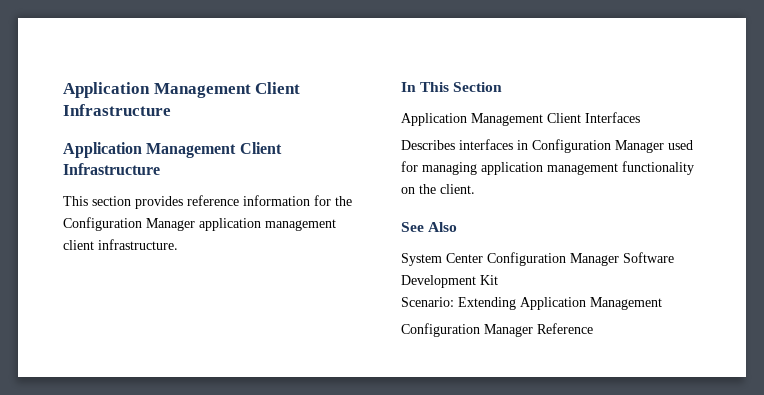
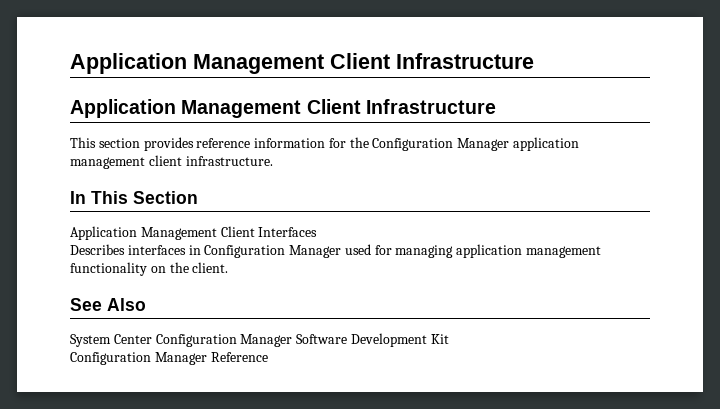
[401,297,662,310] // Scenario: Extending Application Management -> (449, 339) none

